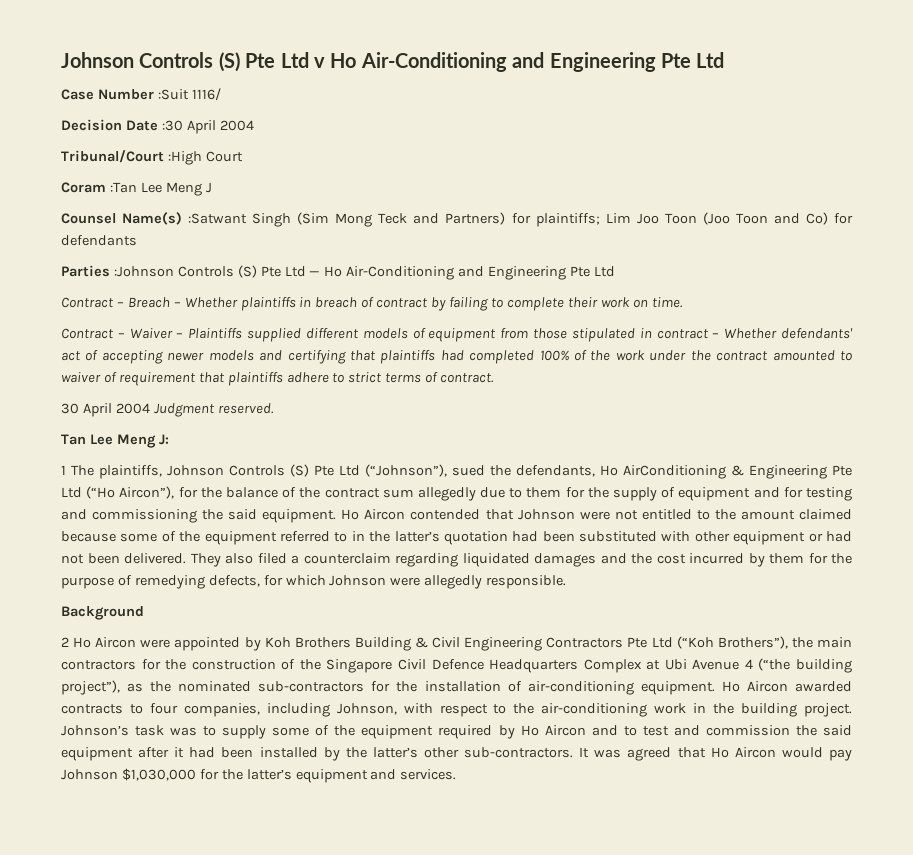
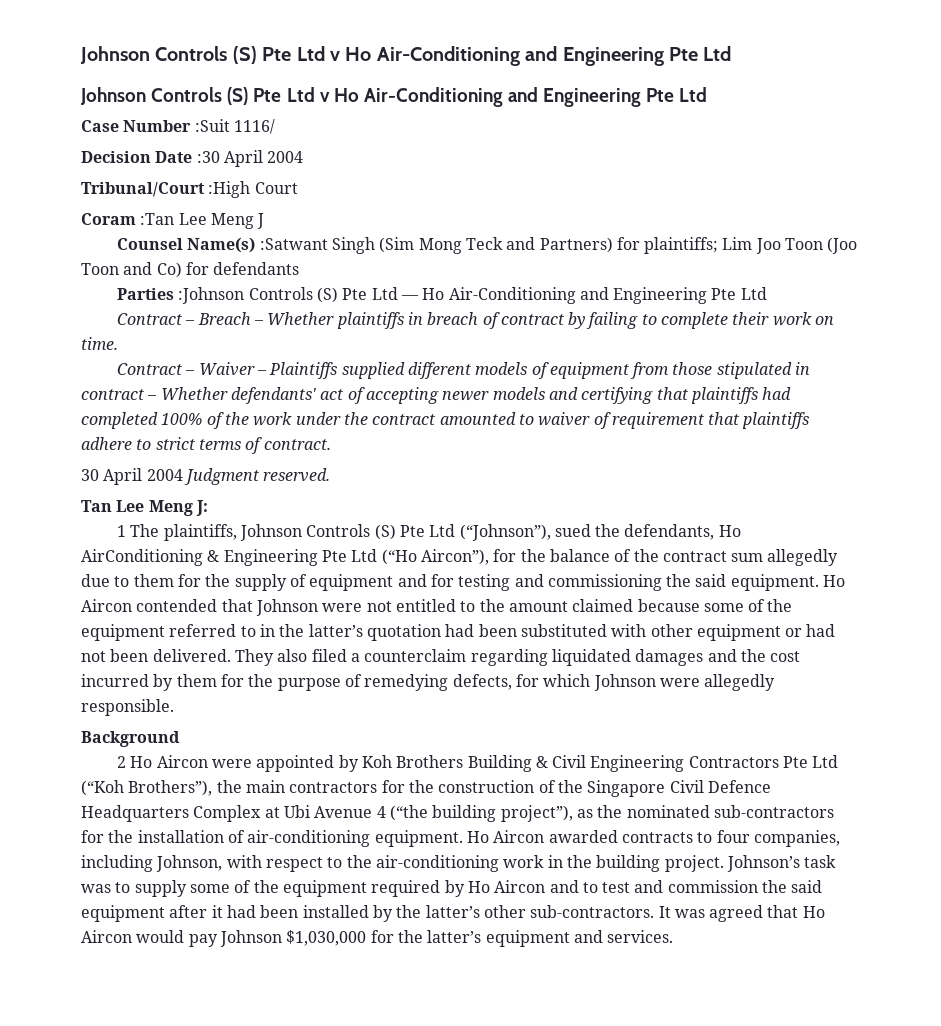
(725, 60) none -> [80,87,708,107] // Johnson Controls (S) Pte Ltd v Ho Air-Conditioning and Engineering Pte Ltd

